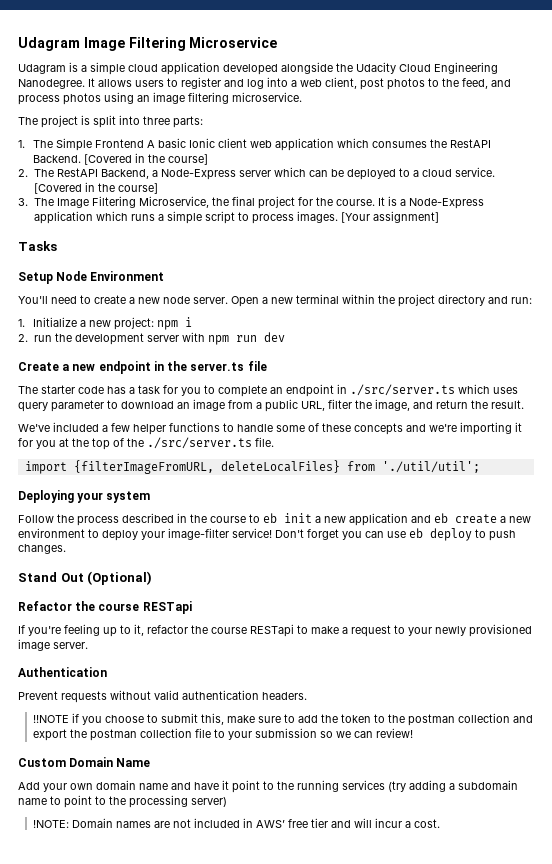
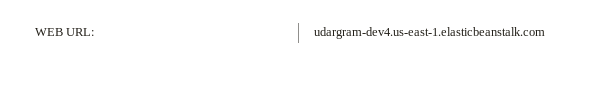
[18,37,278,51] [18,62,498,75] [18,77,511,90] [18,92,302,105] [18,115,203,128] [18,138,491,151] [32,153,208,165] [18,167,495,180] [33,182,158,194] [18,196,484,209] [33,211,439,224] [18,241,57,251] [18,271,165,284] [18,294,532,307] [18,317,192,330] [18,332,285,345] [18,361,267,374] [18,384,518,397] [18,399,524,412] [18,422,522,435] [18,437,274,450] [24,460,480,474] [18,490,151,503] [18,513,531,526] [18,528,516,541] [18,544,66,554] [18,571,153,585] [18,601,192,614] [18,624,532,637] [18,639,88,651] [18,667,107,677] [18,690,307,703] [32,713,533,726] [32,728,413,741] [18,757,151,767] [18,780,518,793] [18,795,227,808] [32,818,440,828] Udagram Image Filtering Microservice // Udagram is a simple cloud application developed alongside the Udacity Cloud Engineering Nanodegree. It allows users to register and log into a web client, post photos to the feed, and process photos using an image filtering microservice. // The project is split into three parts: // 1. The Simple Frontend A basic Ionic client web application which consumes the RestAPI Backend. [Covered in the course] // 2. The RestAPI Backend, a Node-Express server which can be deployed to a cloud service. [Covered in the course] // 3. The Image Filtering Microservice, the final project for the course. It is a Node-Express application which runs a simple script to process images. [Your assignment] // Tasks // Setup Node Environment // You'll need to create a new node server. Open a new terminal within the project directory and run: // 1. Initialize a new project: npm i // 2. run the development server with npm run dev // Create a new endpoint in the server.ts file // The starter code has a task for you to complete an endpoint in ./src/server.ts which uses query parameter to download an image from a public URL, filter the image, and return the result. // We've included a few helper functions to handle some of these concepts and we're importing it for you at the top of the ./src/server.ts file. // import {filterImageFromURL, deleteLocalFiles} from './util/util'; // Deploying your system // Follow the process described in the course to eb init a new application and eb create a new environment to deploy your image-filter service! Don't forget you can use eb deploy to push changes. // Stand Out (Optional) // Refactor the course RESTapi // If you're feeling up to it, refactor the course RESTapi to make a request to your newly provisioned image server. // Authentication // Prevent requests without valid authentication headers. // !!NOTE if you choose to submit this, make sure to add the token to the postman collection and export the postman collection file to your submission so we can review! // Custom Domain Name // Add your own domain name and have it point to the running services (try adding a subdomain name to point to the processing server) // !NOTE: Domain names are not included in AWS’ free tier and will incur a cost. -> [35,27,545,39] WEB URL: udargram-dev4.us-east-1.elasticbeanstalk.com

